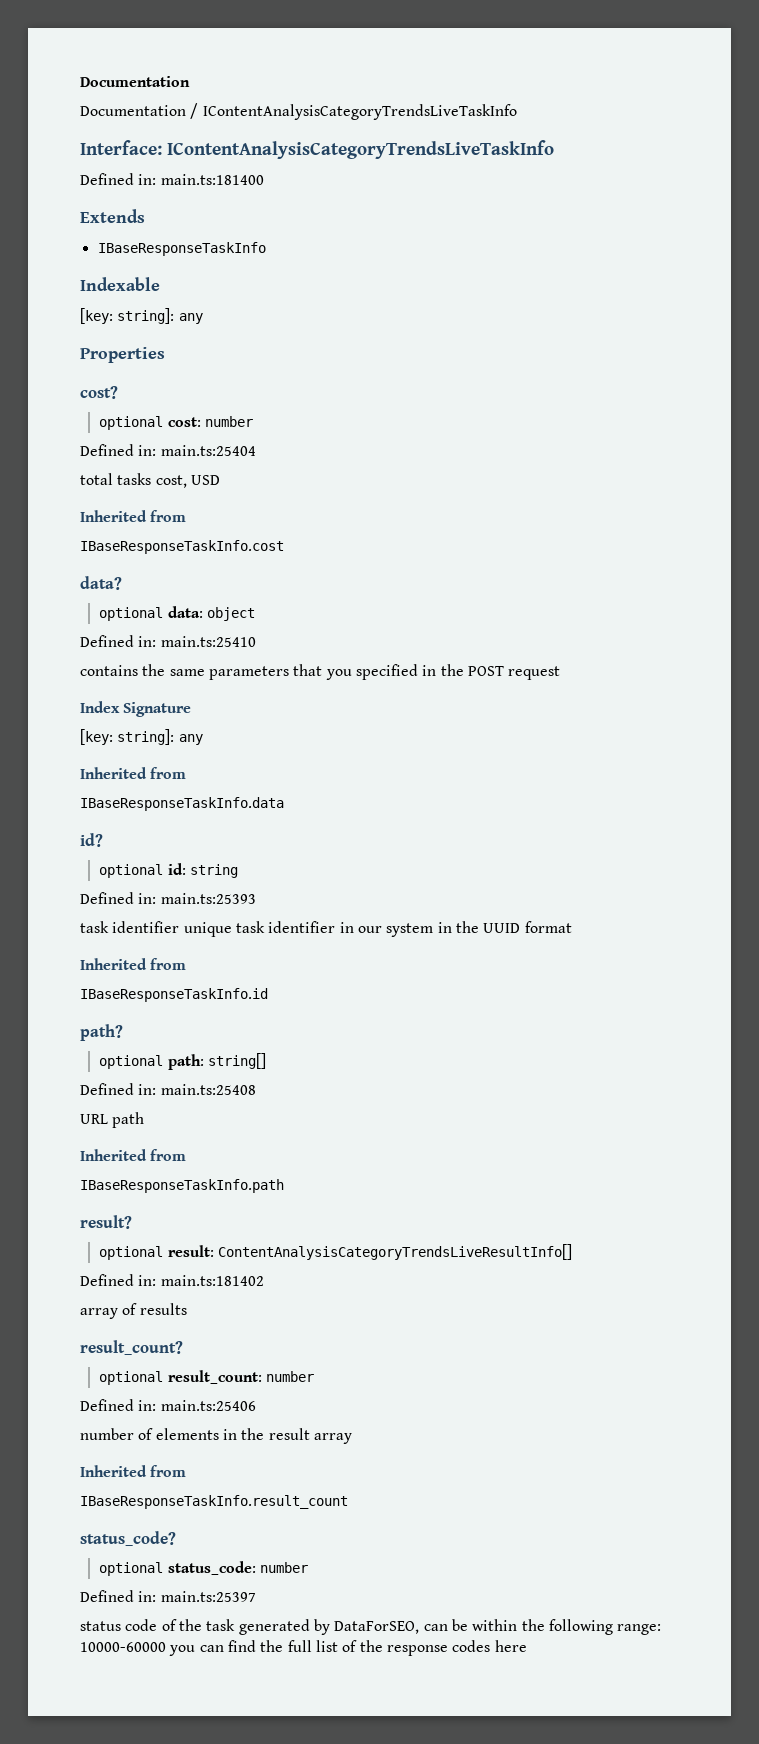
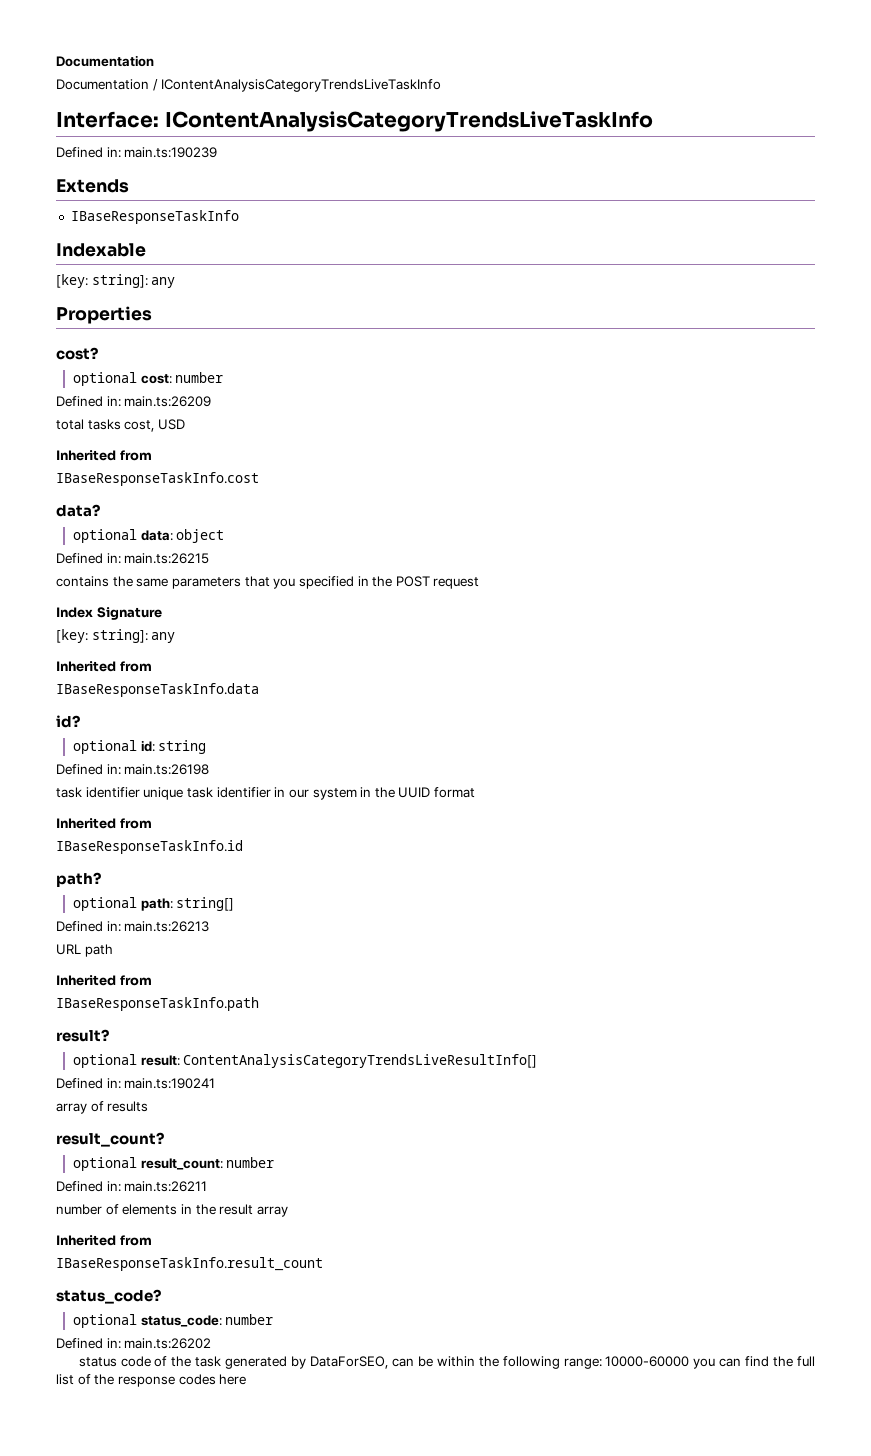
[160,174,264,185] main.ts:181400 -> [124,147,218,158] main.ts:190239
[160,445,256,456] main.ts:25404 -> [124,396,212,407] main.ts:26209
[160,636,256,647] main.ts:25410 -> [124,553,210,564] main.ts:26215
[160,893,256,904] main.ts:25393 -> [124,764,210,775] main.ts:26198
[160,1084,256,1095] main.ts:25408 -> [124,921,210,932] main.ts:26213
[160,1275,264,1286] main.ts:181402 -> [124,1078,216,1089] main.ts:190241
[160,1400,256,1411] main.ts:25406 -> [124,1181,208,1192] main.ts:26211
[160,1591,256,1602] main.ts:25397 -> [124,1338,212,1349] main.ts:26202

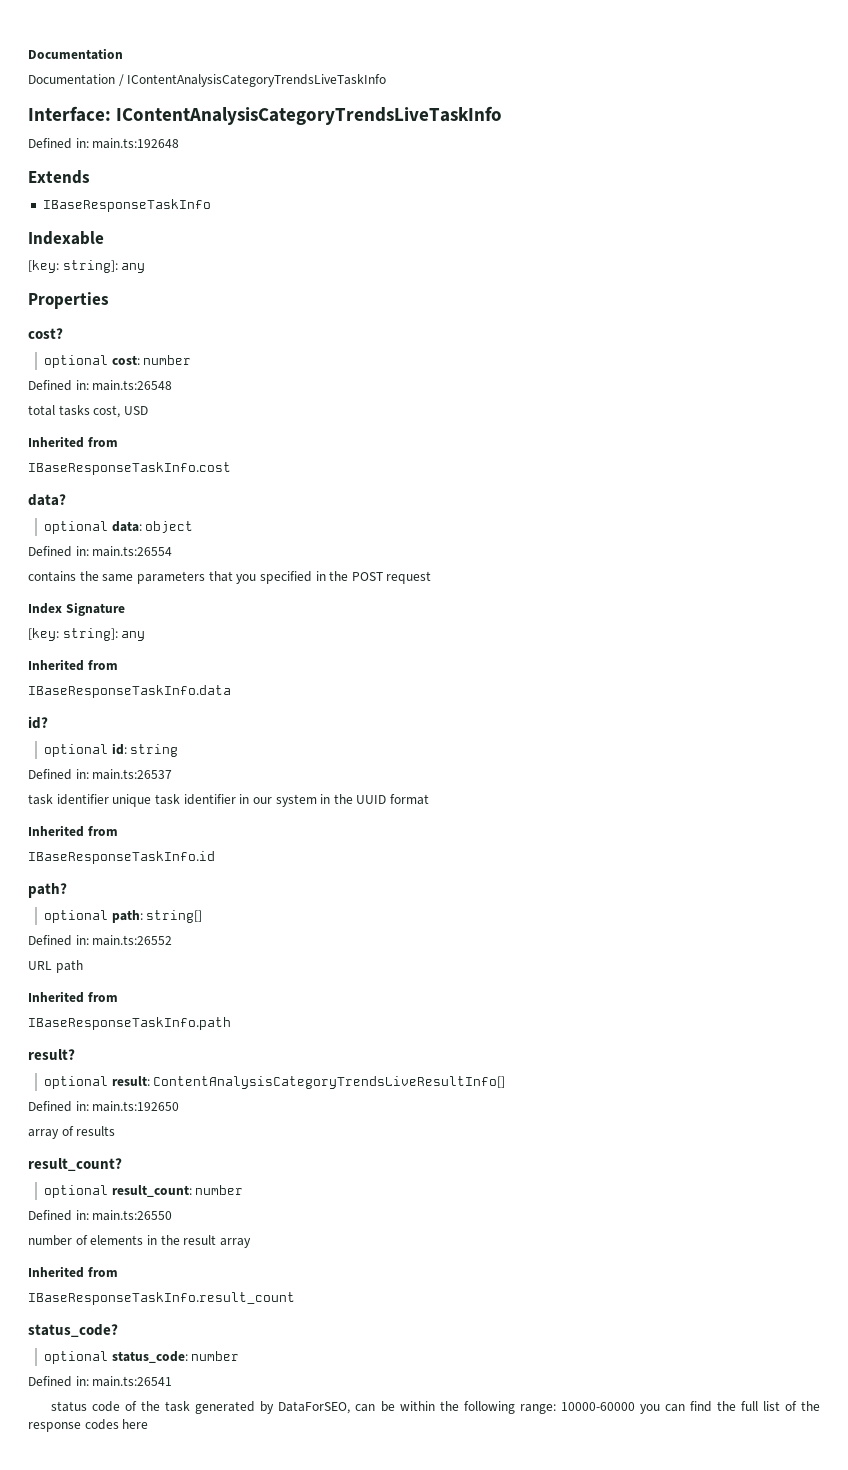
[124,147,218,158] main.ts:190239 -> [92,138,180,149] main.ts:192648
[124,396,212,407] main.ts:26209 -> [92,380,173,391] main.ts:26548
[124,553,210,564] main.ts:26215 -> [92,546,173,557] main.ts:26554
[124,764,210,775] main.ts:26198 -> [92,769,173,780] main.ts:26537
[124,921,210,932] main.ts:26213 -> [92,935,173,946] main.ts:26552
[124,1078,216,1089] main.ts:190241 -> [92,1101,180,1112] main.ts:192650
[124,1181,208,1192] main.ts:26211 -> [92,1210,173,1221] main.ts:26550
[124,1338,212,1349] main.ts:26202 -> [92,1376,173,1387] main.ts:26541

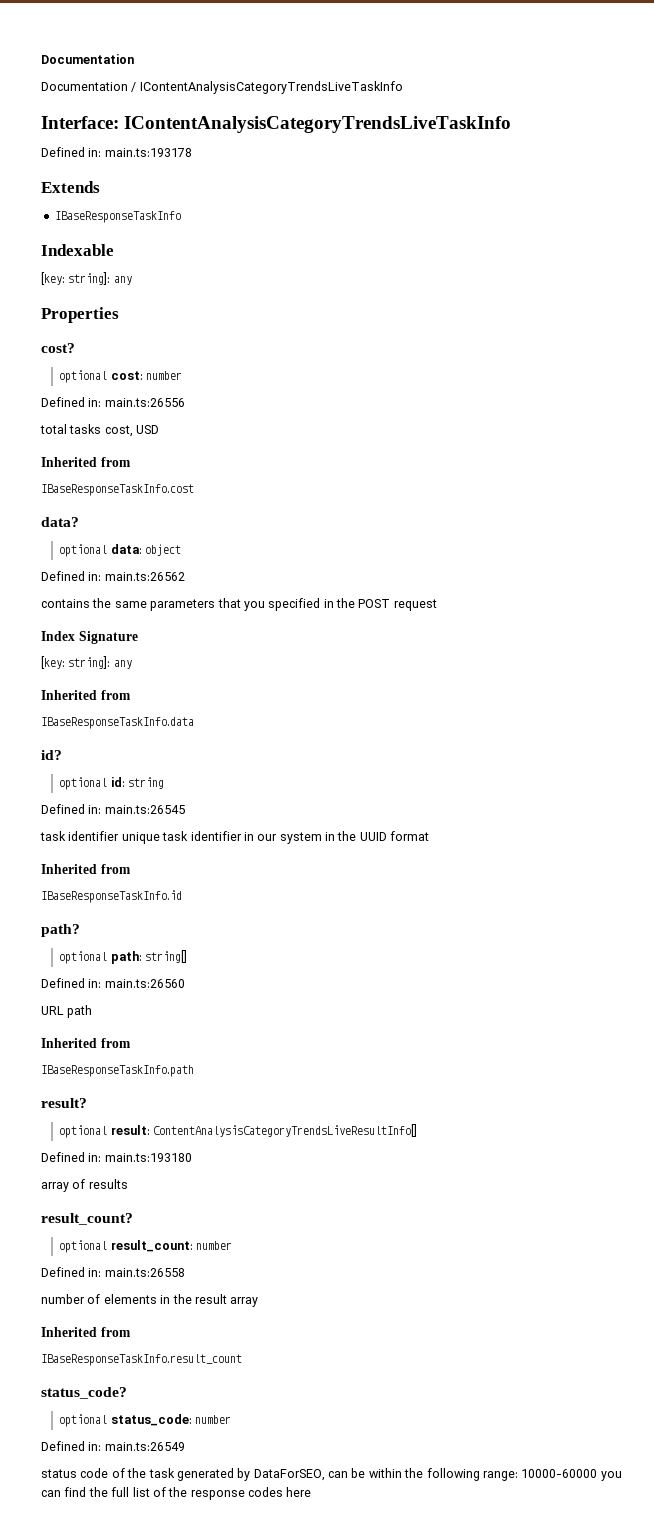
[92,138,180,149] main.ts:192648 -> [104,148,192,157] main.ts:193178
[92,380,173,391] main.ts:26548 -> [104,398,185,407] main.ts:26556
[92,546,173,557] main.ts:26554 -> [104,572,185,581] main.ts:26562
[92,769,173,780] main.ts:26537 -> [104,805,185,814] main.ts:26545
[92,935,173,946] main.ts:26552 -> [104,979,185,988] main.ts:26560
[92,1101,180,1112] main.ts:192650 -> [104,1153,192,1162] main.ts:193180
[92,1210,173,1221] main.ts:26550 -> [104,1268,185,1277] main.ts:26558
[92,1376,173,1387] main.ts:26541 -> [104,1442,185,1451] main.ts:26549

